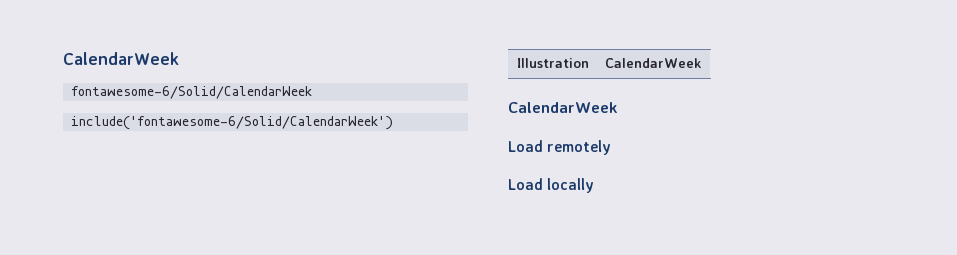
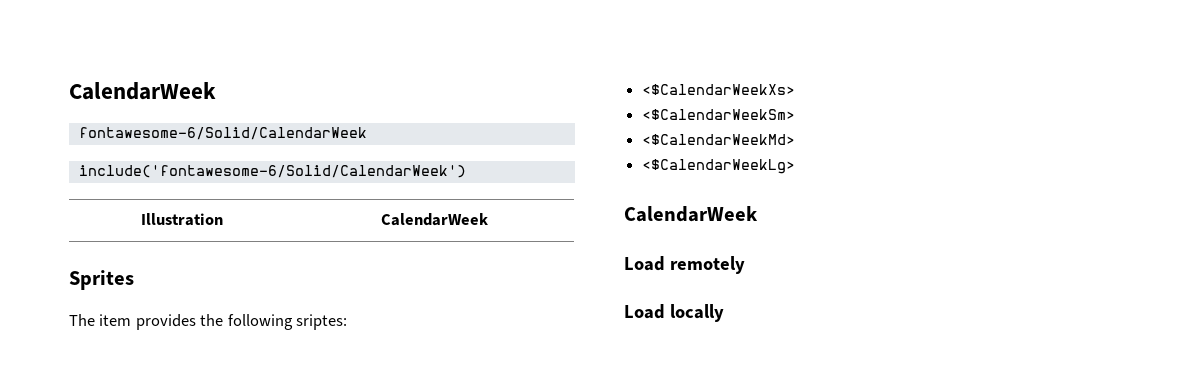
(702, 63) none -> [69,270,134,290] [69,314,348,330] [642,84,796,95] [642,109,796,120] [642,134,796,145] [642,159,796,174] // Sprites // The item provides the following sriptes: // <$CalendarWeekXs> // <$CalendarWeekSm> // <$CalendarWeekMd> // <$CalendarWeekLg>

